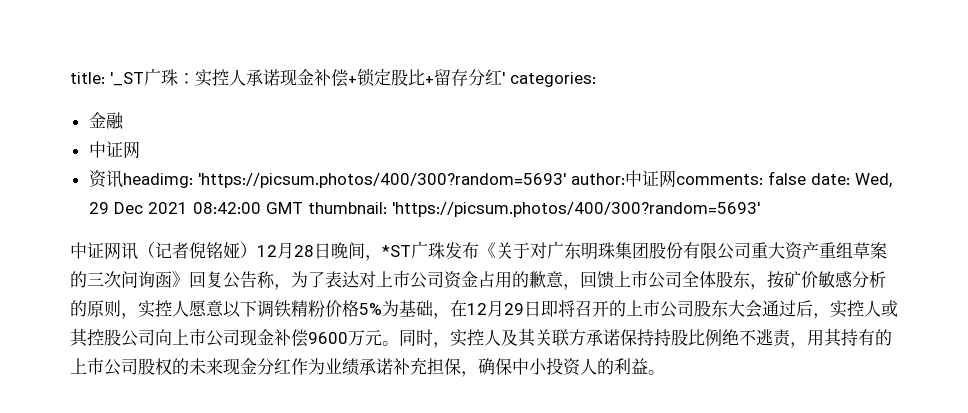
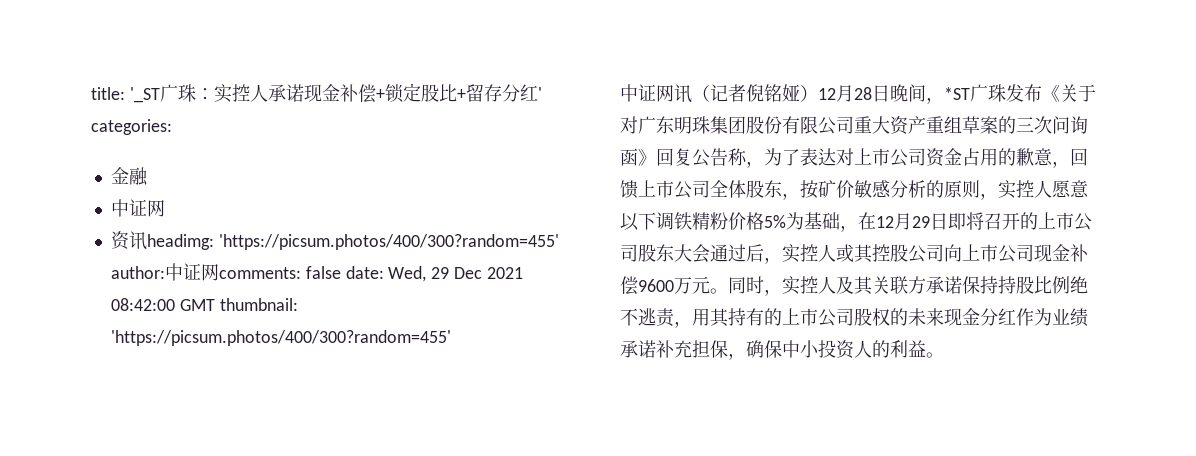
[197,173,566,188] 'https://picsum.photos/400/300?random=5693' -> [218,234,559,250] 'https://picsum.photos/400/300?random=455'
[391,202,760,217] 'https://picsum.photos/400/300?random=5693' -> [110,330,451,346] 'https://picsum.photos/400/300?random=455'

